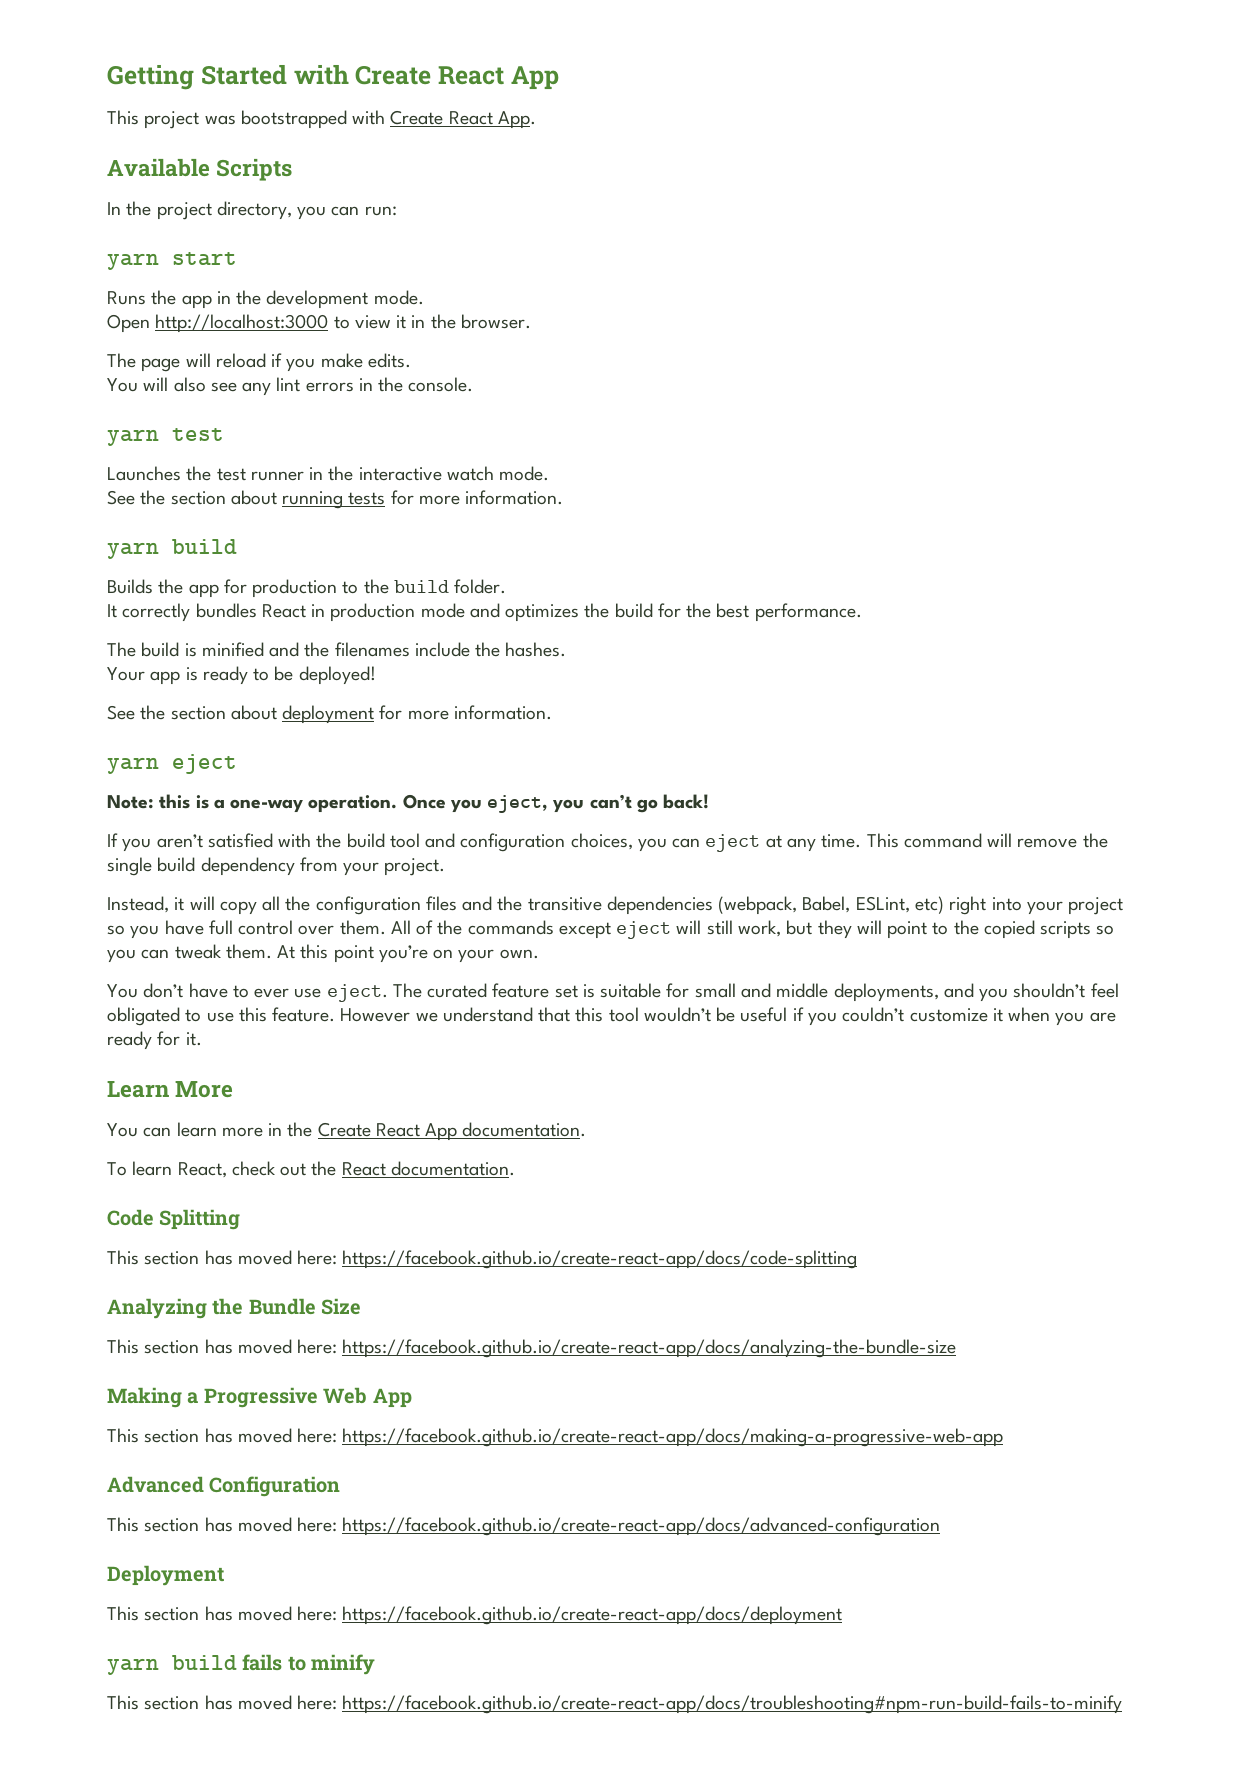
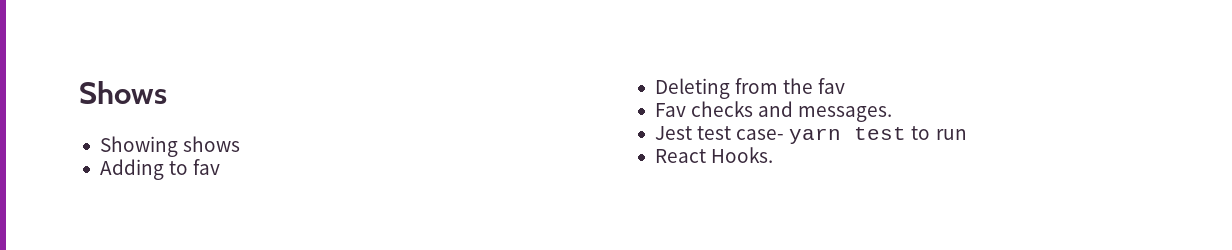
[107,64,559,90] [107,110,536,129] [107,158,293,181] [107,201,397,220] [107,252,237,270] [107,290,424,309] [107,314,531,333] [107,353,411,372] [107,377,474,396] [107,428,224,446] [107,466,550,481] [107,490,564,509] [107,539,237,559] [107,579,507,598] [107,603,862,622] [107,642,567,657] [107,666,376,685] [107,705,552,724] [107,754,237,774] [107,794,710,813] [107,833,1108,852] [107,857,446,876] [107,896,1124,915] [107,920,1115,939] [107,944,539,963] [107,983,1119,1002] [107,1007,1116,1026] [107,1031,202,1050] [107,1081,234,1098] [107,1122,587,1141] [107,1161,515,1178] [107,1209,241,1230] [107,1250,858,1269] [107,1298,362,1319] [107,1339,957,1358] [107,1387,412,1408] [107,1428,1004,1447] [107,1476,341,1497] [107,1517,941,1536] [107,1565,224,1586] [107,1606,843,1625] [107,1654,376,1675] [107,1695,1123,1714] Getting Started with Create React App // This project was bootstrapped with Create React App. // Available Scripts // In the project directory, you can run: // yarn start // Runs the app in the development mode. // Open http://localhost:3000 to view it in the browser. // The page will reload if you make edits. // You will also see any lint errors in the console. // yarn test // Launches the test runner in the interactive watch mode. // See the section about running tests for more information. // yarn build // Builds the app for production to the build folder. // It correctly bundles React in production mode and optimizes the build for the best performance. // The build is minified and the filenames include the hashes. // Your app is ready to be deployed! // See the section about deployment for more information. // yarn eject // Note: this is a one-way operation. Once you eject, you can’t go back! // If you aren’t satisfied with the build tool and configuration choices, you can eject at any time. This command will remove the single build dependency from your project. // Instead, it will copy all the configuration files and the transitive dependencies (webpack, Babel, ESLint, etc) right into your project so you have full control over them. All of the commands except eject will still work, but they will point to the copied scripts so you can tweak them. At this point you’re on your own. // You don’t have to ever use eject. The curated feature set is suitable for small and middle deployments, and you shouldn’t feel obligated to use this feature. However we understand that this tool wouldn’t be useful if you couldn’t customize it when you are ready for it. // Learn More // You can learn more in the Create React App documentation. // To learn React, check out the React documentation. // Code Splitting // This section has moved here: https://facebook.github.io/create-react-app/docs/code-splitting // Analyzing the Bundle Size // This section has moved here: https://facebook.github.io/create-react-app/docs/analyzing-the-bundle-size // Making a Progressive Web App // This section has moved here: https://facebook.github.io/create-react-app/docs/making-a-progressive-web-app // Advanced Configuration // This section has moved here: https://facebook.github.io/create-react-app/docs/advanced-configuration // Deployment // This section has moved here: https://facebook.github.io/create-react-app/docs/deployment // yarn build fails to minify // This section has moved here: https://facebook.github.io/create-react-app/docs/troubleshooting#npm-run-build-fails-to-minify -> [79,81,167,104] [99,136,241,157] [99,159,221,180] [654,78,846,99] [654,101,893,122] [654,126,967,144] [654,147,774,163] Shows // Showing shows // Adding to fav // Deleting from the fav // Fav checks and messages. // Jest test case- yarn test to run // React Hooks.

